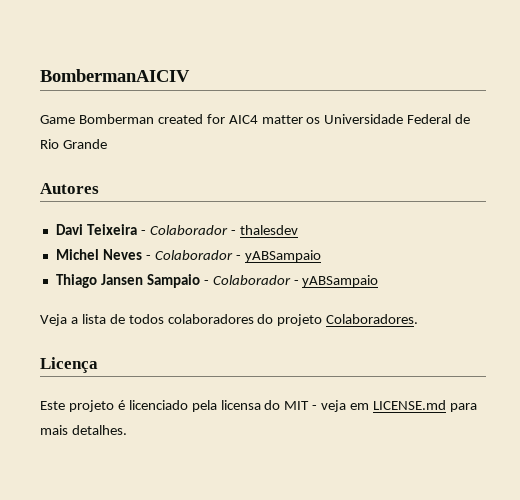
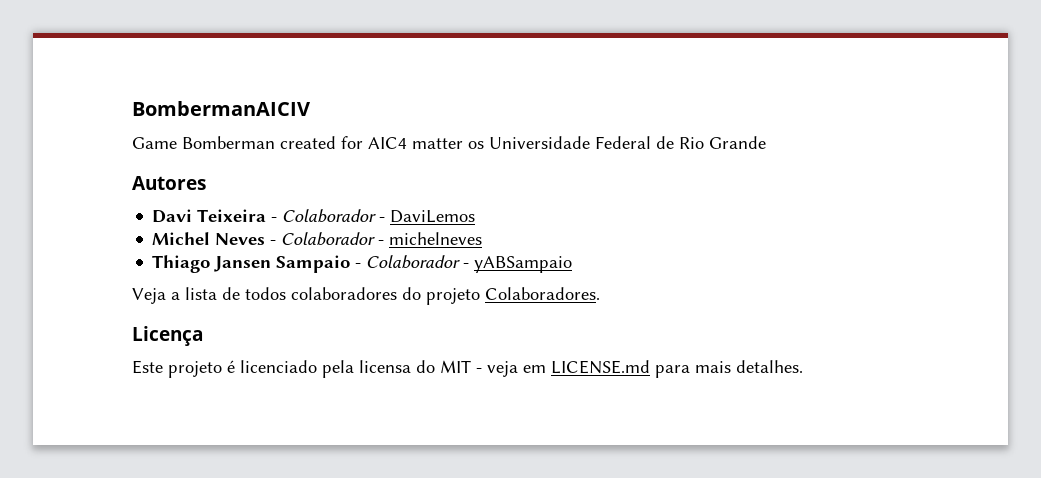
[239,225,298,235] thalesdev -> [390,210,476,223] DaviLemos
[244,250,321,262] yABSampaio -> [389,232,483,245] michelneves

